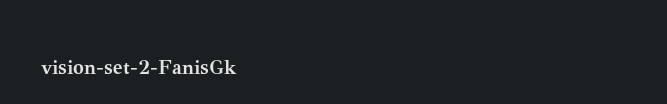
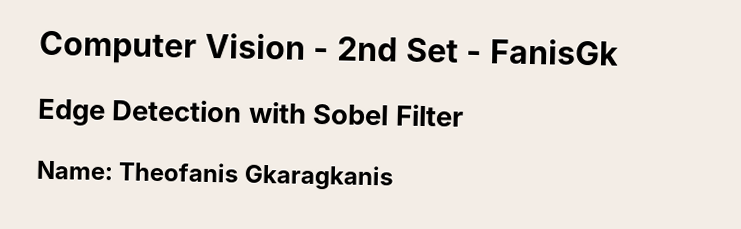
[41,59,237,75] vision-set-2-FanisGk -> [38,30,619,66] [37,98,464,127] [36,160,394,191] Computer Vision - 2nd Set - FanisGk // Edge Detection with Sobel Filter // Name: Theofanis Gkaragkanis

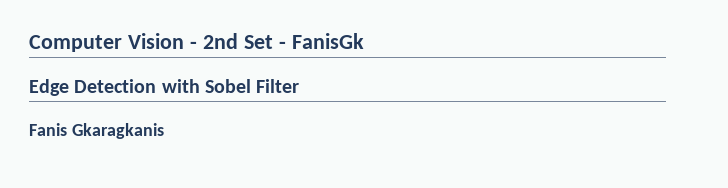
[36,160,240,183] Name: Theofanis -> [29,123,67,136] Fanis

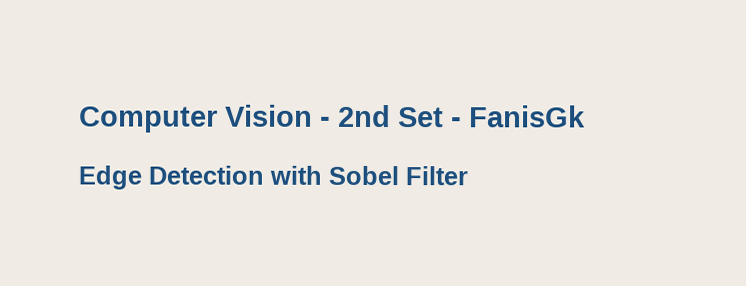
[29,123,164,139] // Fanis Gkaragkanis -> (468, 176) none

